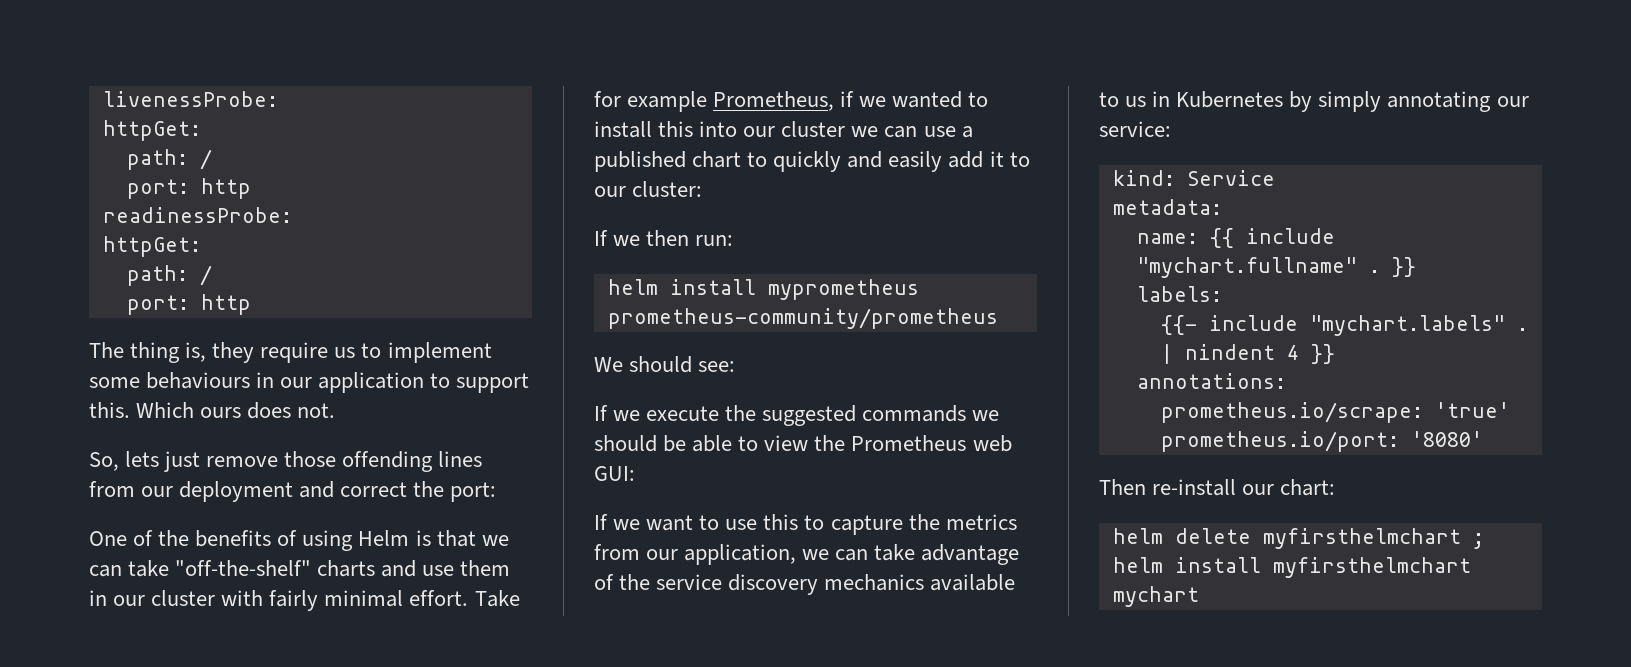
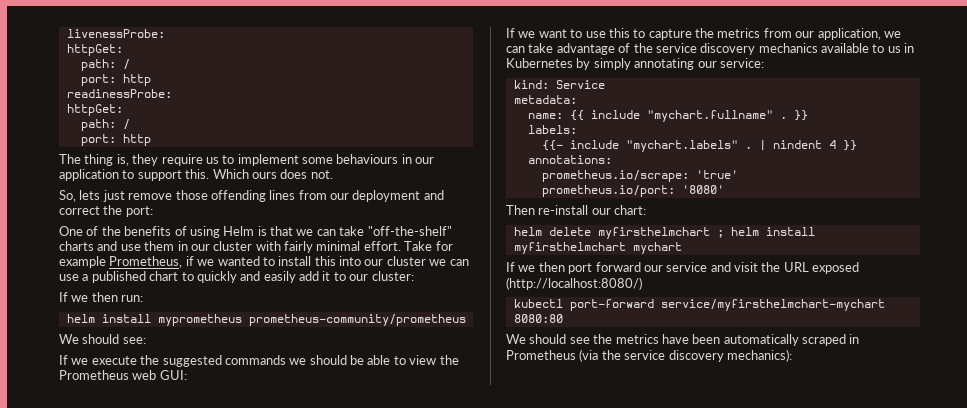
(1199, 596) none -> [506,262,860,274] [506,277,642,290] [513,299,885,311] [513,314,563,323] [506,334,860,346] [506,349,792,362] // If we then port forward our service and visit the URL exposed (http://localhost:8080/) // kubectl port-forward service/myfirsthelmchart-mychart 8080:80 // We should see the metrics have been automatically scraped in Prometheus (via the service discovery mechanics):

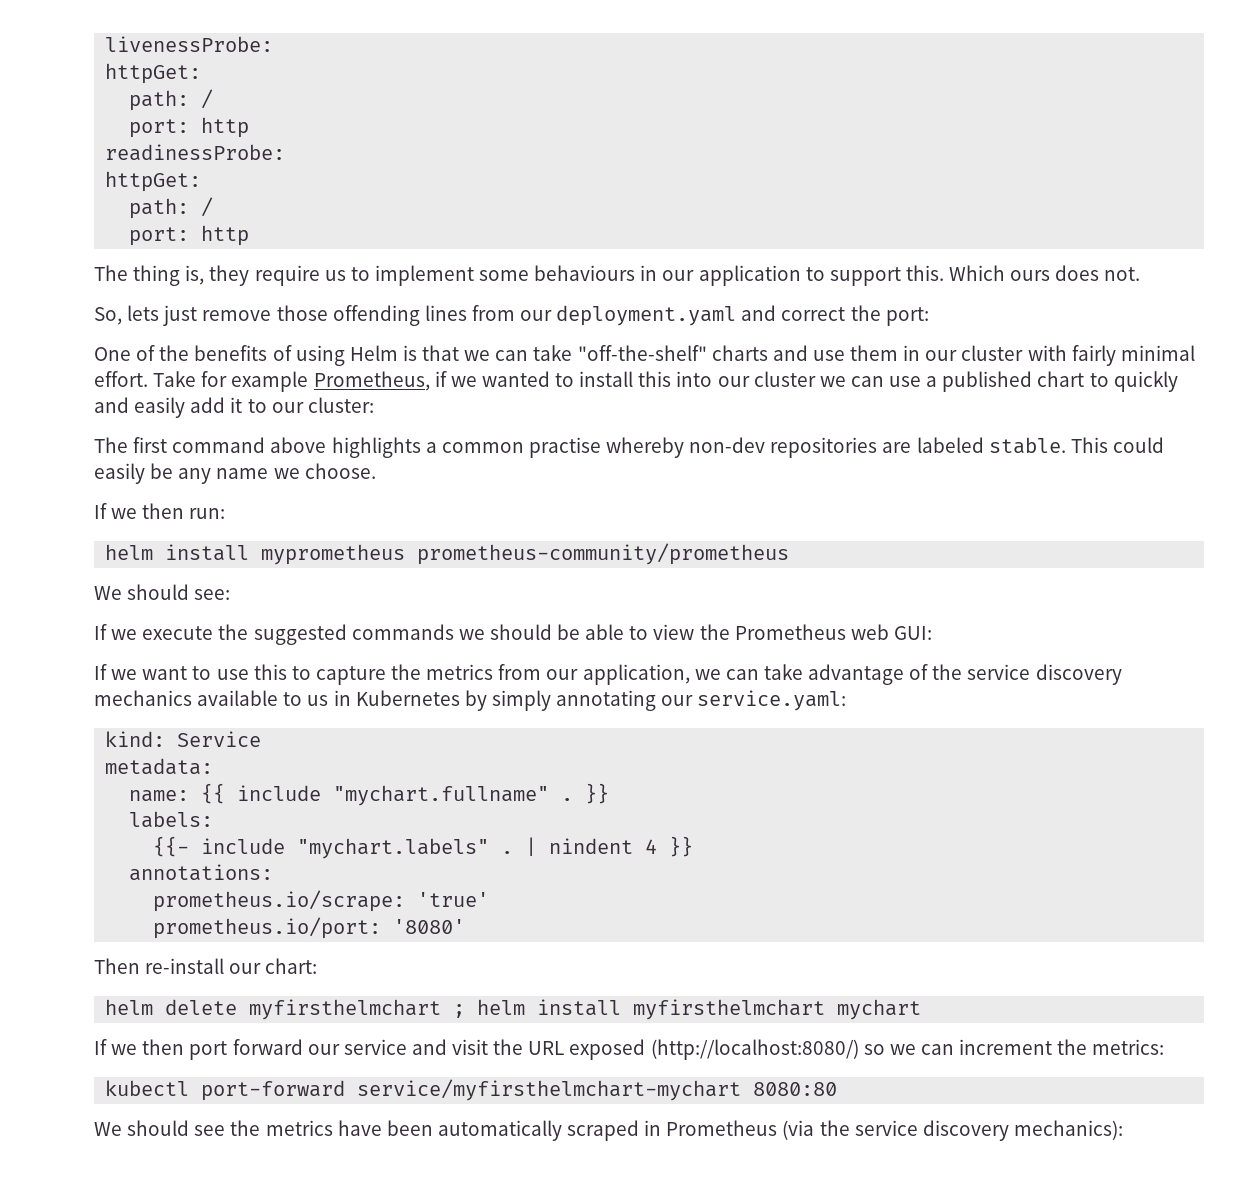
[352,190,421,202] deployment -> [556,305,737,326] deployment.yaml
(414, 276) none -> [94,437,1164,458] [94,463,376,484] // The first command above highlights a common practise whereby non-dev repositories are labeled stable. This could easily be any name we choose.
[719,58,764,68] service: -> [697,690,847,711] service.yaml:
(642, 283) none -> [863,1039,1165,1055] so we can increment the metrics:

